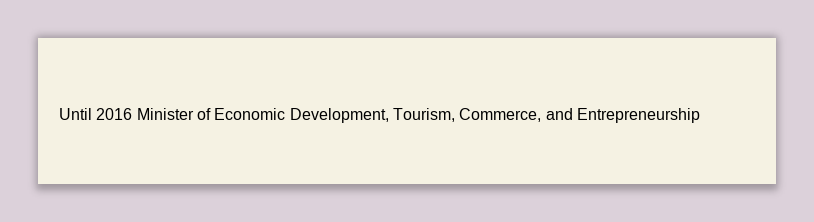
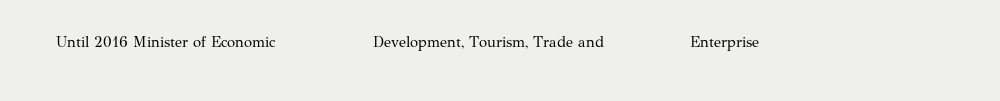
[459,108,700,123] Commerce, and Entrepreneurship -> [532,36,759,51] Trade and Enterprise

